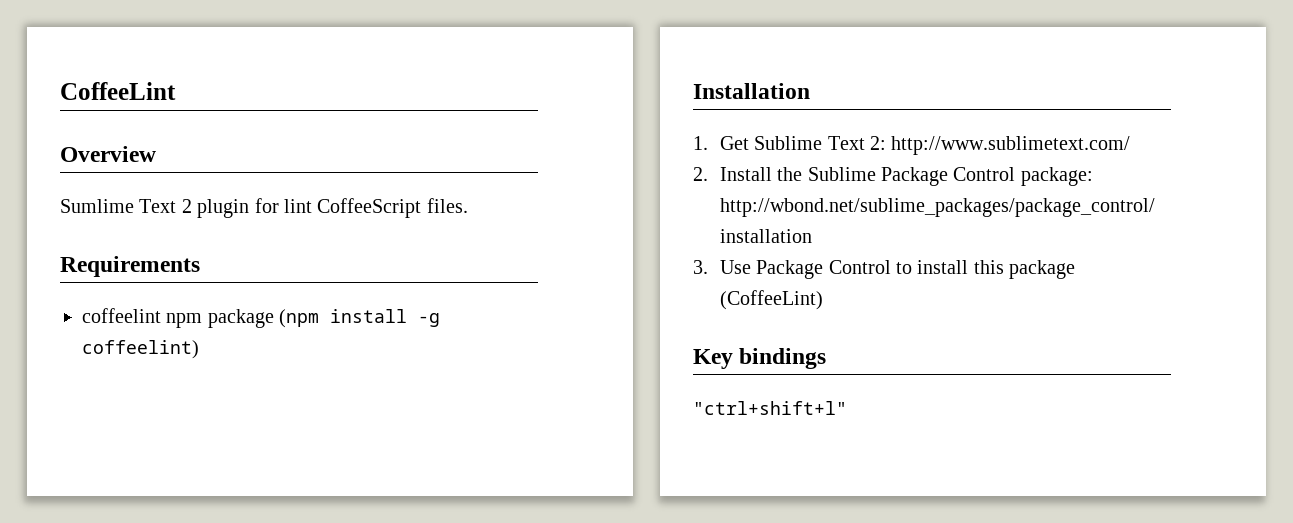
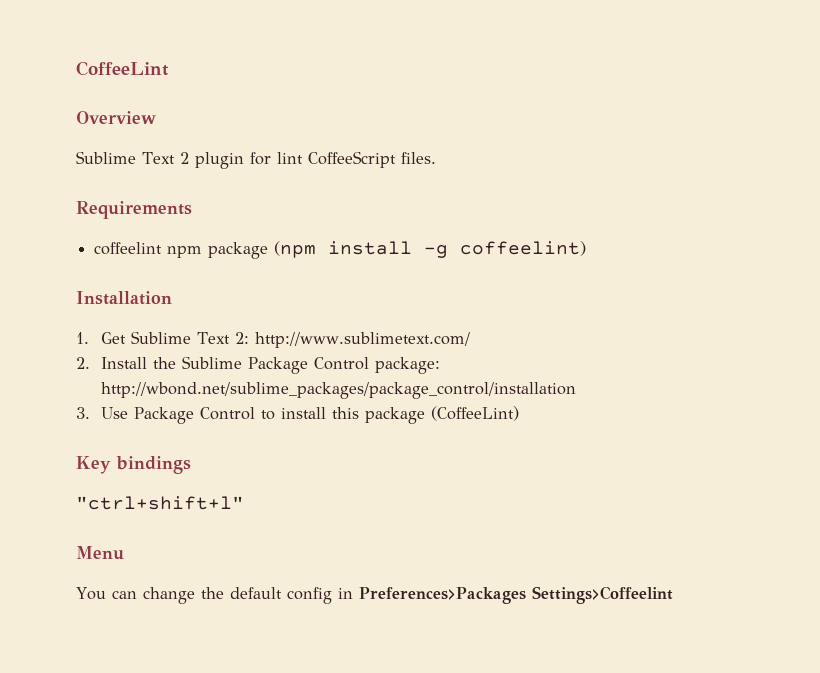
[60,199,134,213] Sumlime -> [76,151,136,164] Sublime
(847, 408) none -> [76,546,124,560] [76,586,673,604] // Menu // You can change the default config in Preferences>Packages Settings>Coffeelint

